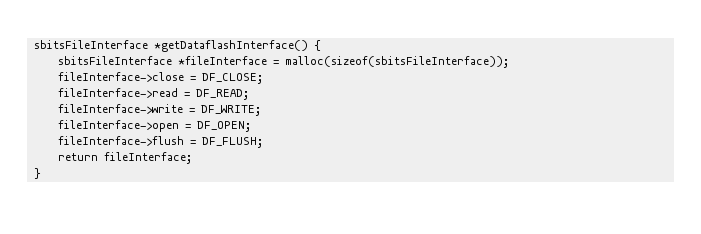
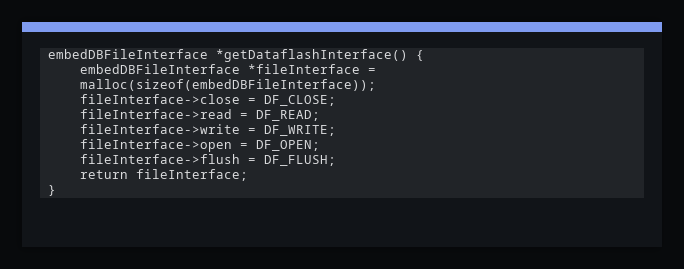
[33,40,148,49] sbitsFileInterface -> [47,49,208,59] embedDBFileInterface
[57,56,172,65] sbitsFileInterface -> [79,64,240,74] embedDBFileInterface
[284,56,509,68] malloc(sizeof(sbitsFileInterface)); -> [79,79,376,91] malloc(sizeof(embedDBFileInterface));

